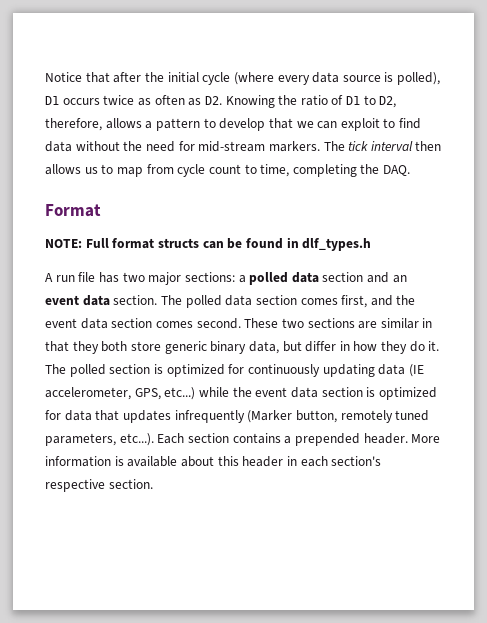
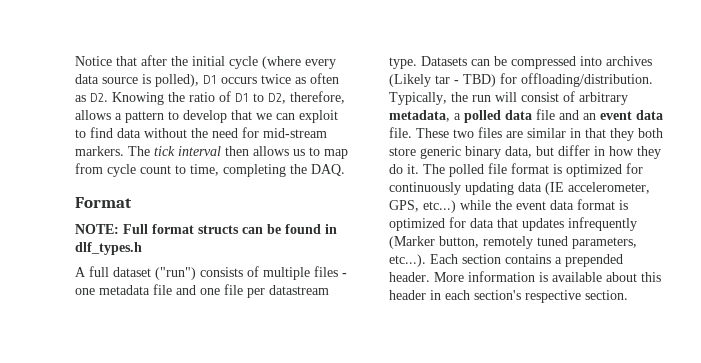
[55,272,235,285] run file has two major sections: -> [89,266,347,280] [75,284,329,298] [389,56,652,69] [389,73,653,87] [389,91,628,105] [389,110,450,122] full dataset ("run") consists of multiple files - one metadata file and one file per datastream type. Datasets can be compressed into archives (Likely tar - TBD) for offloading/distribution. Typically, the run will consist of arbitrary metadata,
[322,272,364,282] section -> [536,109,555,120] file
[113,295,416,308] [45,318,241,329] section. The polled data section comes first, and the event data section comes second. -> [389,127,412,138] file.
[307,318,355,328] sections -> [478,127,502,138] files
[109,364,151,374] section -> [488,163,549,174] file format
[321,387,363,397] section -> [577,199,615,210] format

